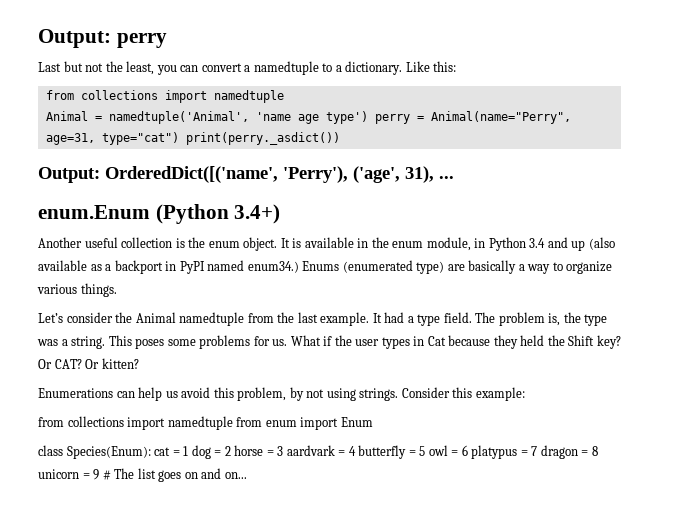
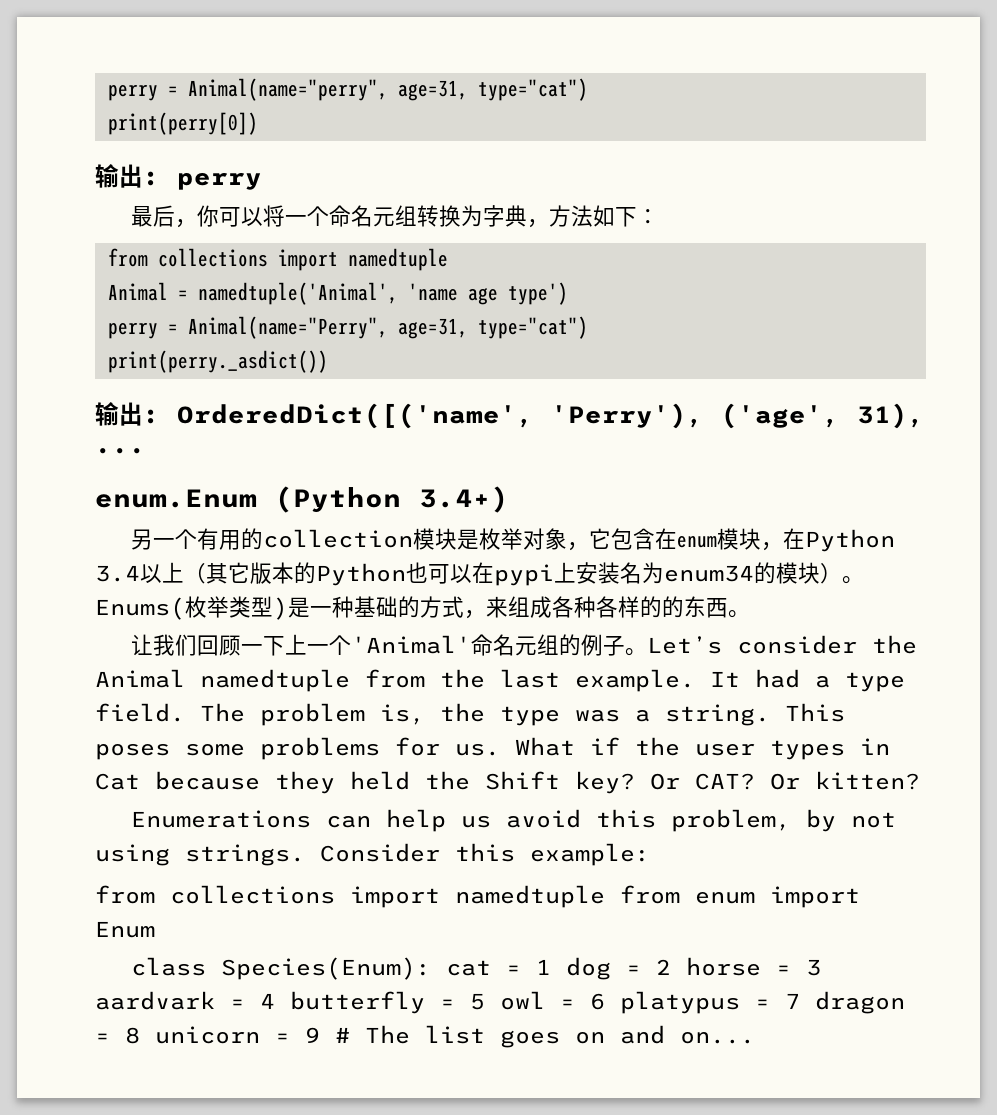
[38,29,167,48] [38,61,457,75] Output: perry // Last but not the least, you can convert a namedtuple to a dictionary. Like this: -> [107,78,588,101] [107,112,258,135] [95,164,262,190] [131,205,660,228] perry = Animal(name="perry", age=31, type="cat") // print(perry[0]) // 输出: perry // 最后，你可以将一个命名元组转换为字典，方法如下：
(368, 117) none -> (568, 293) //
(179, 138) none -> (588, 327) //
[38,167,100,183] Output: -> [95,402,160,426] 输出:
[38,237,615,251] [38,260,613,274] [37,283,117,297] Another useful collection is the enum object. It is available in the enum module, in Python 3.4 and up (also available as a backport in PyPI named enum34.) Enums (enumerated type) are basically a way to organize various things. // -> [131,528,896,552] [95,562,864,586] [95,596,750,620] [131,634,648,656] 另一个有用的collection模块是枚举对象，它包含在enum模块，在Python 3.4以上（其它版本的Python也可以在pypi上安装名为enum34的模块）。Enums(枚举类型)是一种基础的方式，来组成各种各样的的东西。 // 让我们回顾一下上一个'Animal'命名元组的例子。

